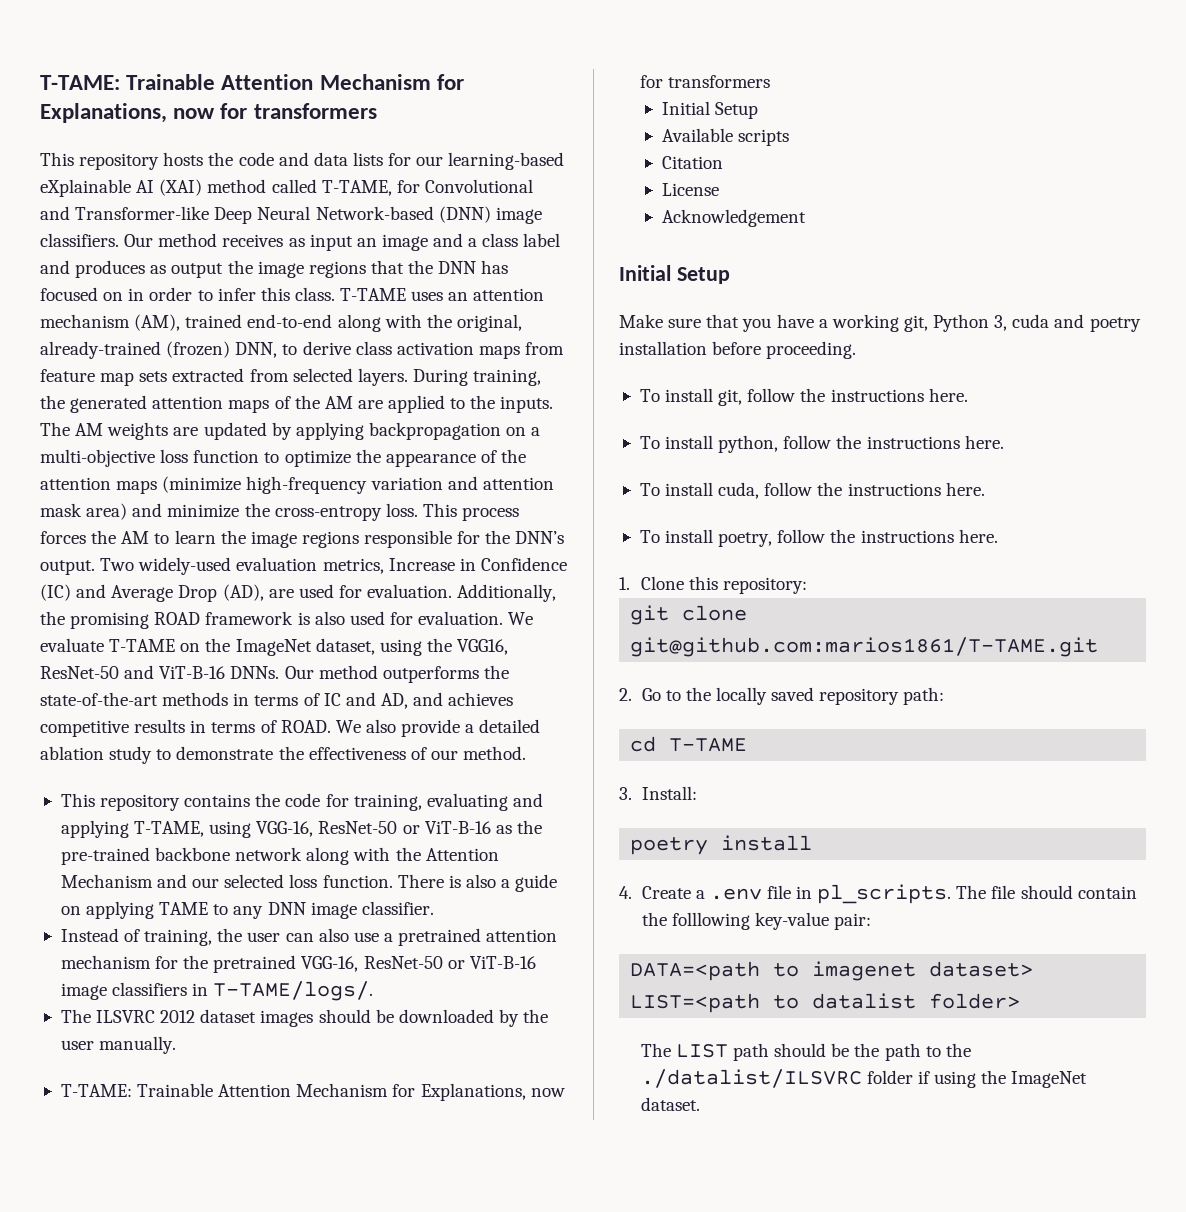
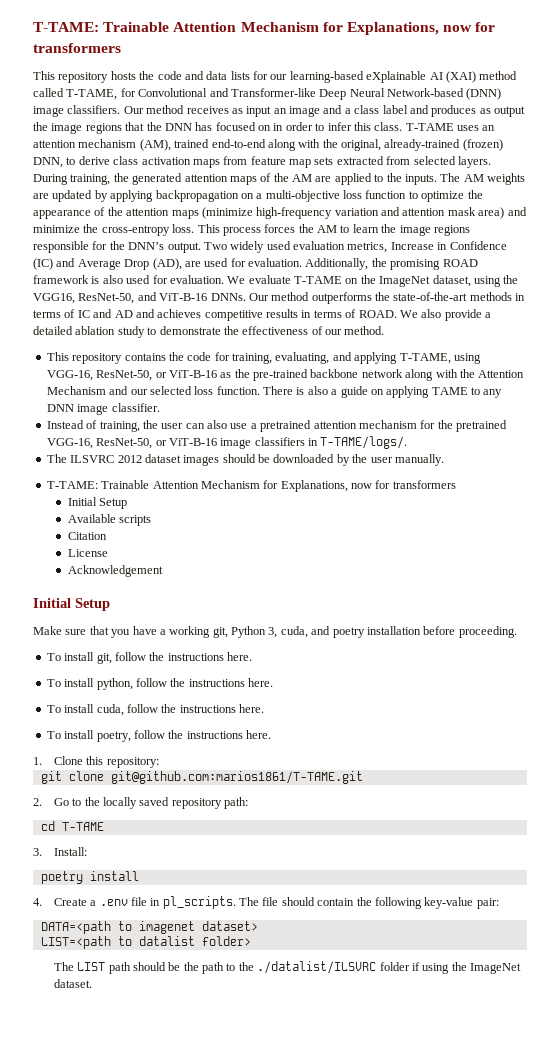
[138,557,232,575] widely-used -> [230,241,291,253] widely used
[40,666,119,679] ResNet-50 -> [78,293,135,304] ResNet-50,
[380,693,408,709] AD, -> [114,310,133,318] AD
[426,793,508,811] evaluating -> [275,352,330,364] evaluating,
[318,821,398,834] ResNet-50 -> [96,370,153,381] ResNet-50,
[363,956,443,969] ResNet-50 -> [96,438,153,449] ResNet-50,
[1012,314,1050,328] cuda -> [280,626,308,638] cuda,
[671,912,750,930] folllowing -> [374,897,422,909] following

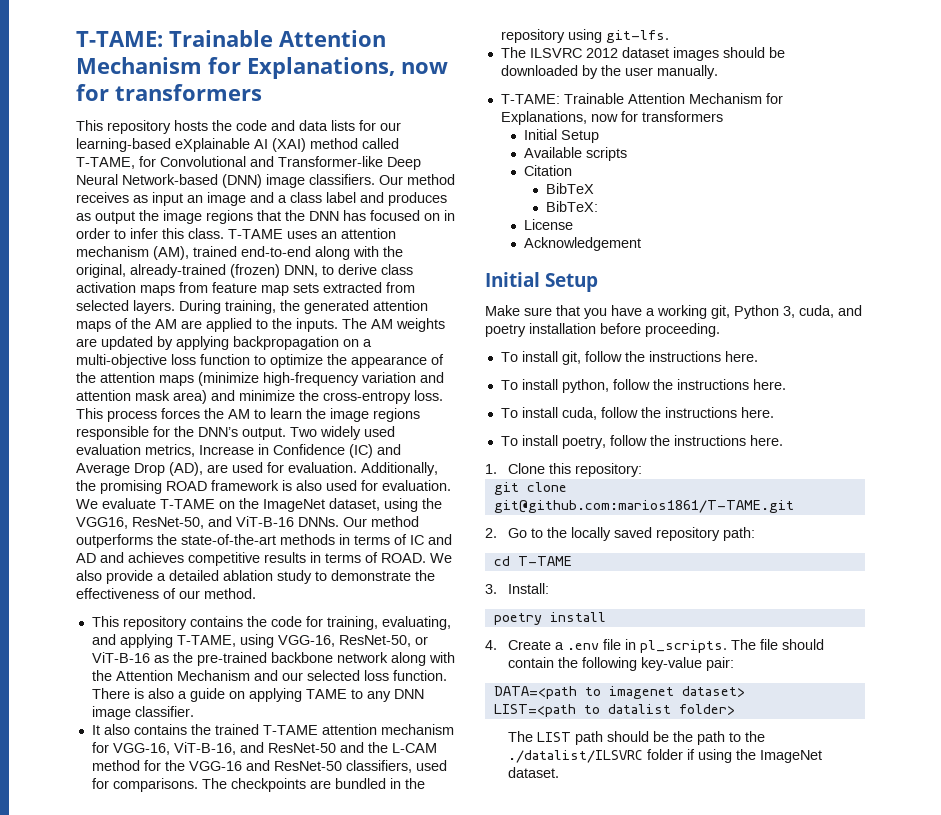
[46,420,507,432] [46,436,408,449] Instead of training, the user can also use a pretrained attention mechanism for the pretrained VGG-16, ResNet-50, or ViT-B-16 image classifiers in T-TAME/logs/. -> [91,724,454,735] [91,742,437,755] [91,760,447,773] [91,778,425,792] [500,29,669,43] It also contains the trained T-TAME attention mechanism for VGG-16, ViT-B-16, and ResNet-50 and the L-CAM method for the VGG-16 and ResNet-50 classifiers, used for comparisons. The checkpoints are bundled in the repository using git-lfs.
(107, 536) none -> [546,183,595,194] [546,201,599,212] // BibTeX // BibTeX:

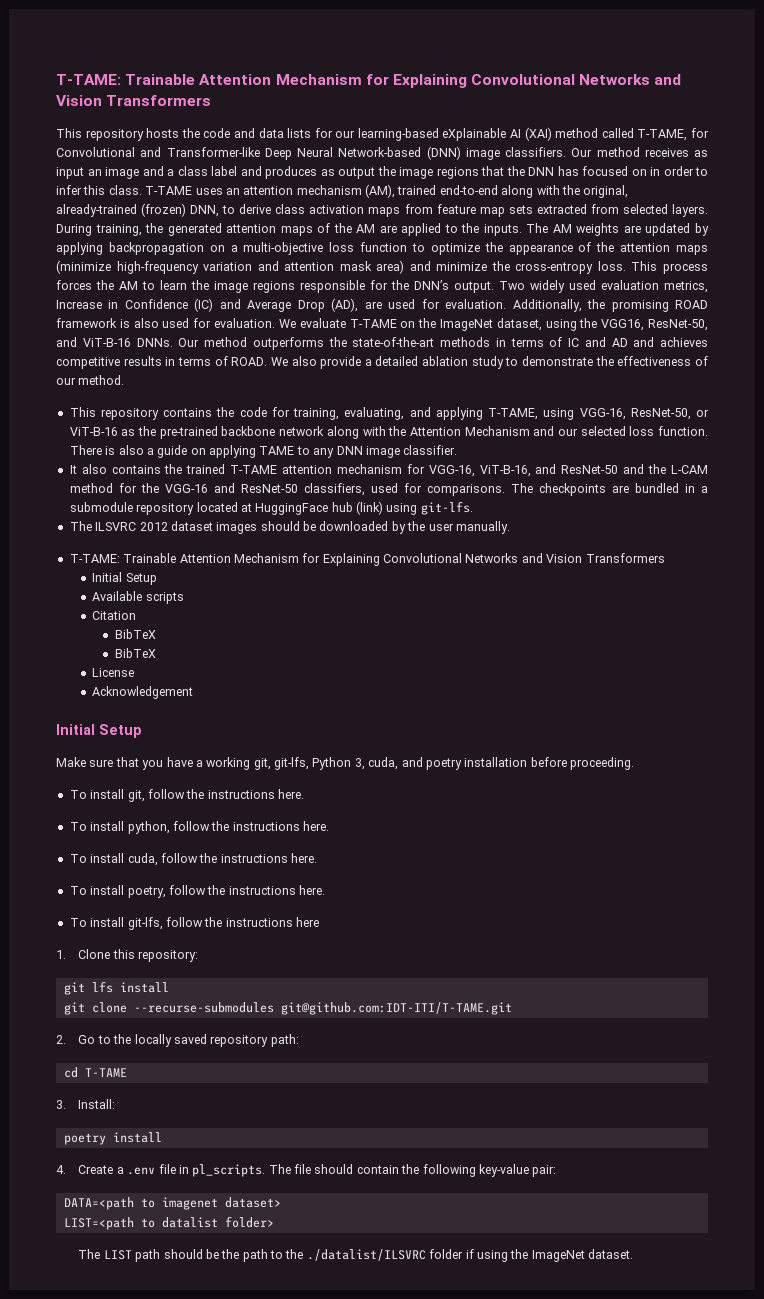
[76,30,386,47] [76,57,448,79] [76,84,262,101] T-TAME: Trainable Attention Mechanism for Explanations, now for transformers -> [56,74,682,88] [56,95,212,106] T-TAME: Trainable Attention Mechanism for Explaining Convolutional Networks and Vision Transformers
[404,778,425,789] [500,29,565,43] the repository -> [700,486,708,493] [69,501,383,515] a submodule repository located at HuggingFace hub (link)
[500,111,723,125] Explanations, now for transformers -> [322,553,665,566] Explaining Convolutional Networks and Vision Transformers
[546,201,599,212] BibTeX: -> [114,648,156,658] BibTeX
(730, 312) none -> [274,757,309,770] git-lfs,
(783, 440) none -> [69,917,319,930] // To install git-lfs, follow the instructions here
(642, 470) none -> [63,981,169,995] // git lfs install
[493,500,794,513] git@github.com:marios1861/T-TAME.git -> [133,1002,512,1015] --recurse-submodules git@github.com:IDT-ITI/T-TAME.git

